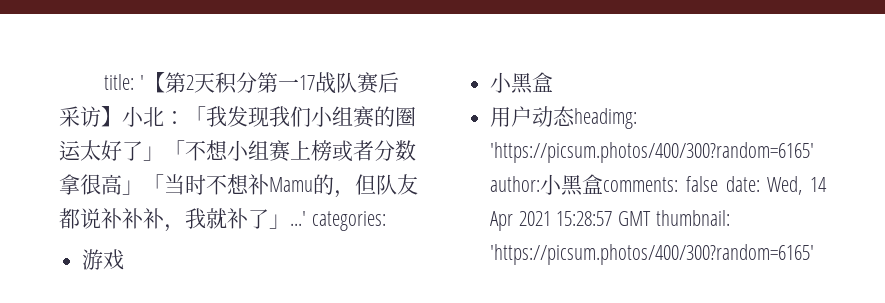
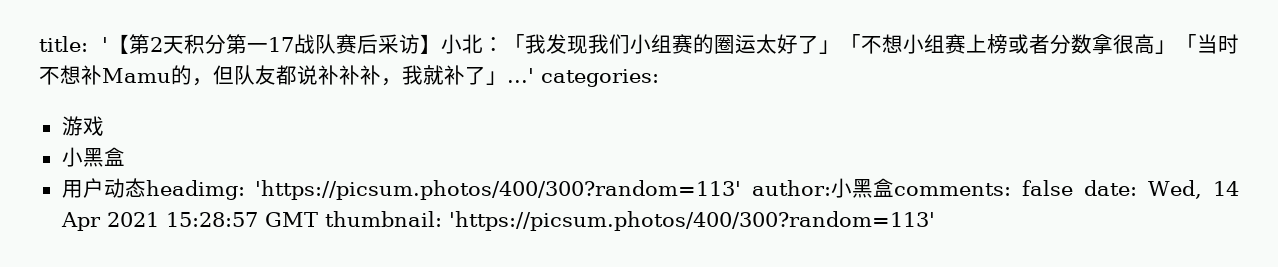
[490,142,815,163] 'https://picsum.photos/400/300?random=6165' -> [255,180,742,200] 'https://picsum.photos/400/300?random=113'
[490,244,815,265] 'https://picsum.photos/400/300?random=6165' -> [448,211,935,231] 'https://picsum.photos/400/300?random=113'

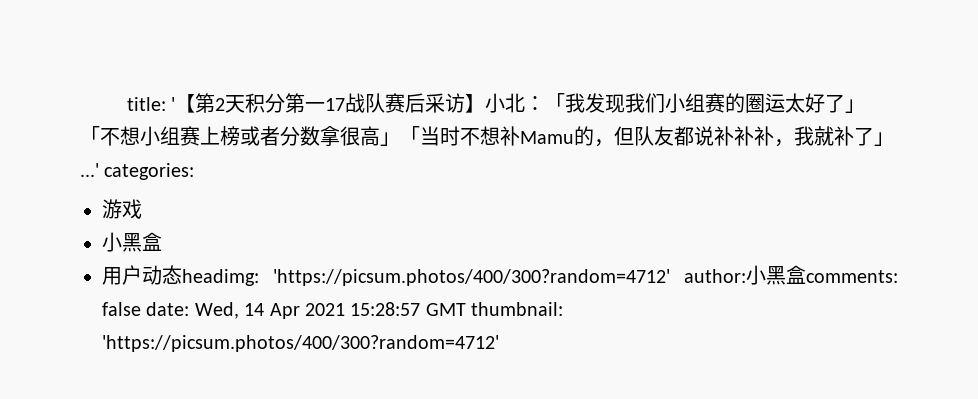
[255,180,742,200] 'https://picsum.photos/400/300?random=113' -> [273,269,670,286] 'https://picsum.photos/400/300?random=4712'
[448,211,935,231] 'https://picsum.photos/400/300?random=113' -> [102,335,499,352] 'https://picsum.photos/400/300?random=4712'

